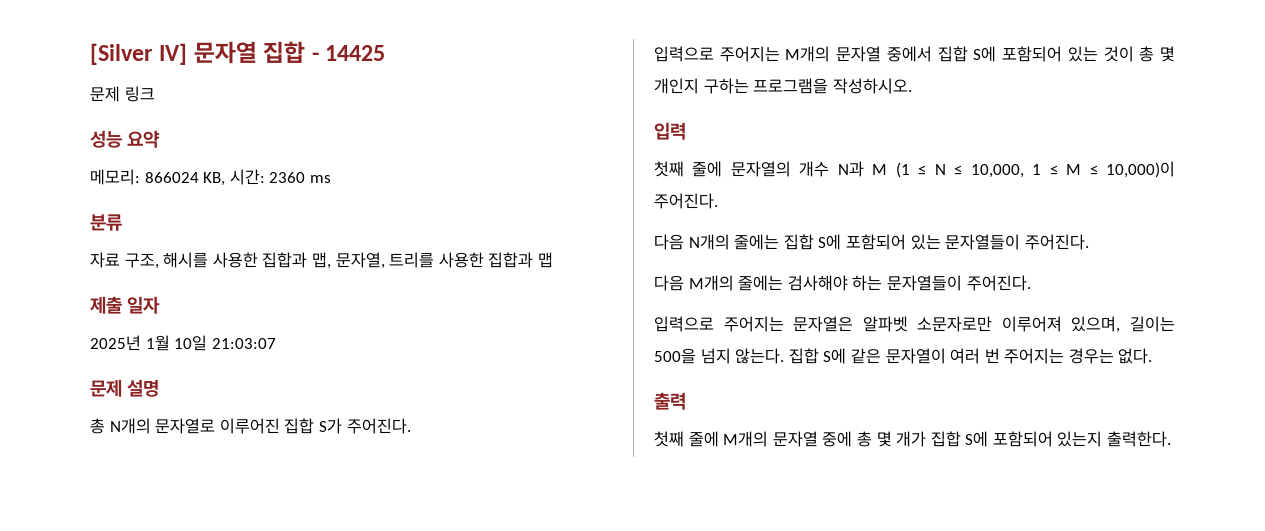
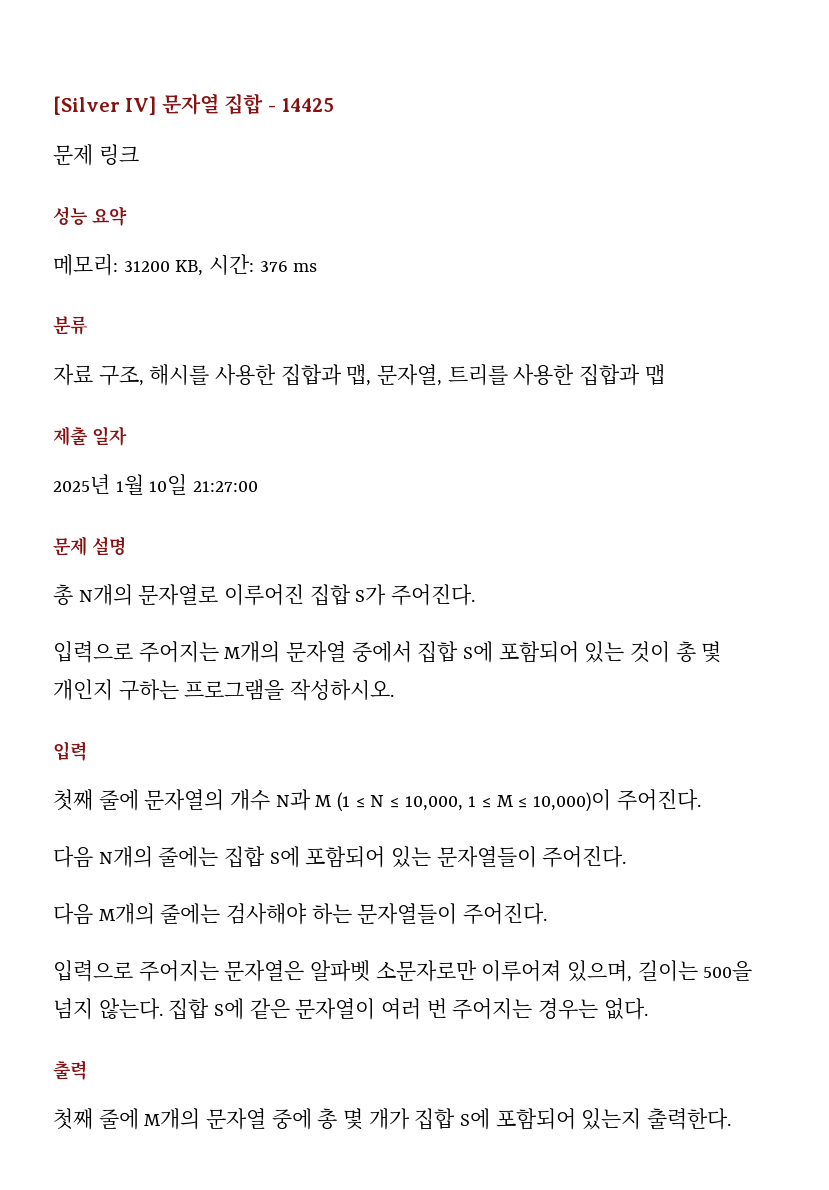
[144,172,199,183] 866024 -> [123,261,170,272] 31200
[269,172,306,183] 2360 -> [259,261,288,272] 376
[211,338,276,349] 21:03:07 -> [193,481,259,492] 21:27:00

